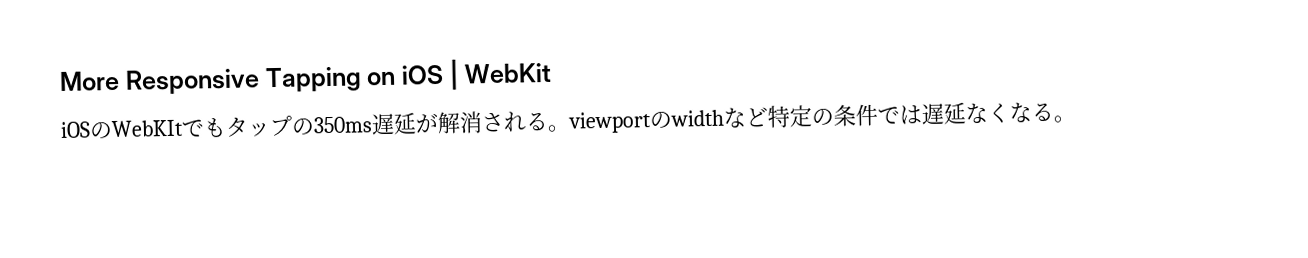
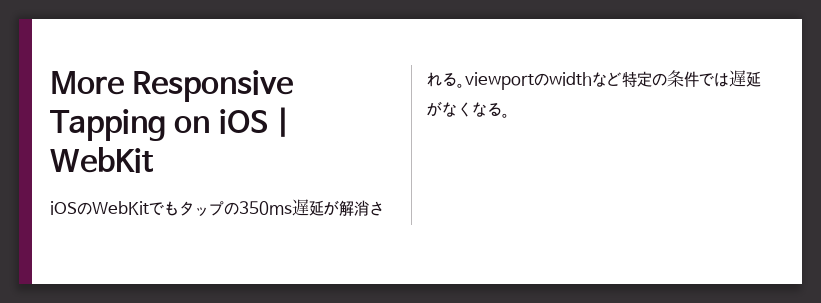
[111,119,184,138] WebKIt -> [92,201,149,215] WebKit
(966, 113) none -> [427,101,442,117] が

